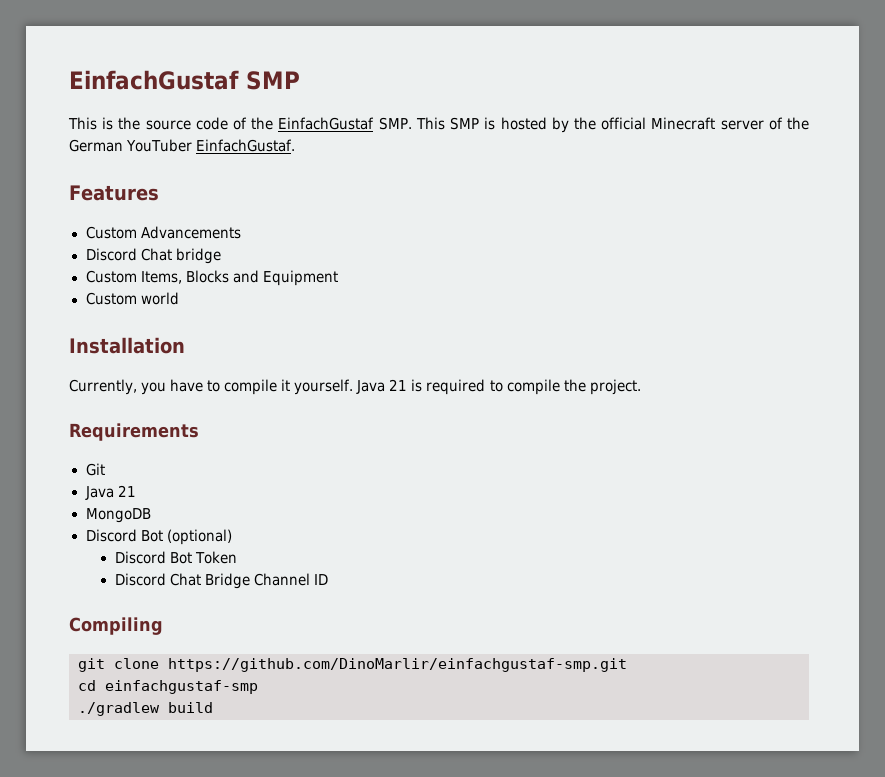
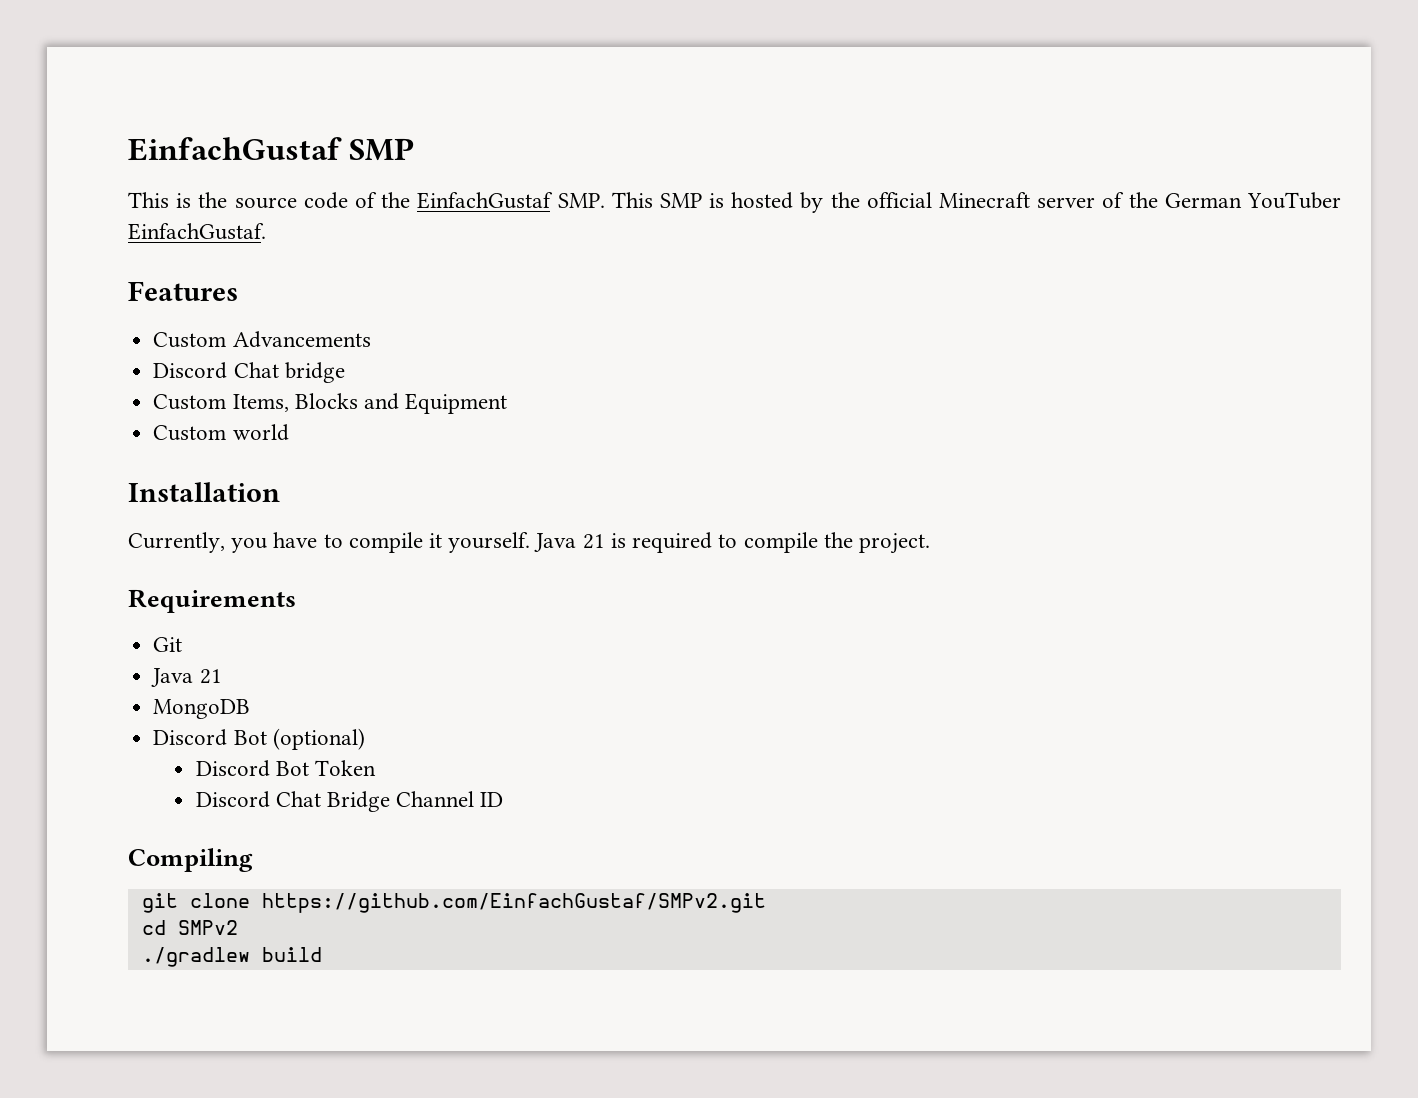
[168,658,627,672] https://github.com/DinoMarlir/einfachgustaf-smp.git -> [261,893,766,913] https://github.com/EinfachGustaf/SMPv2.git
[105,680,258,694] einfachgustaf-smp -> [177,920,238,935] SMPv2

